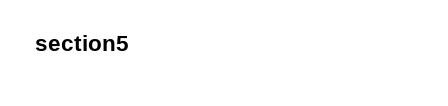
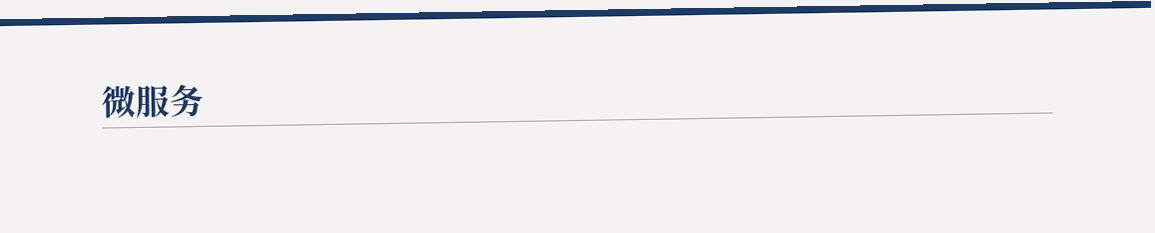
[35,35,129,51] section5 -> [101,83,204,119] 微服务

